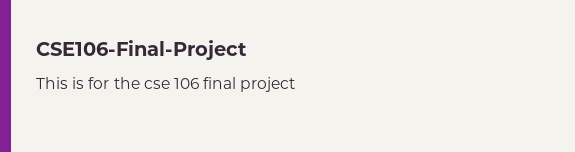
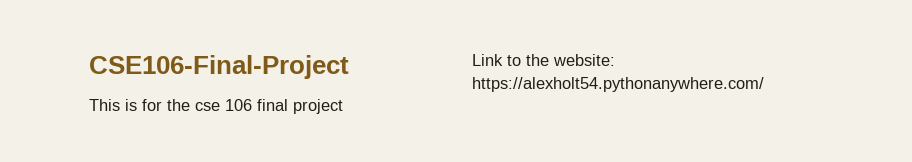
(296, 84) none -> [472,54,615,66] [472,77,764,92] // Link to the website: https://alexholt54.pythonanywhere.com/

